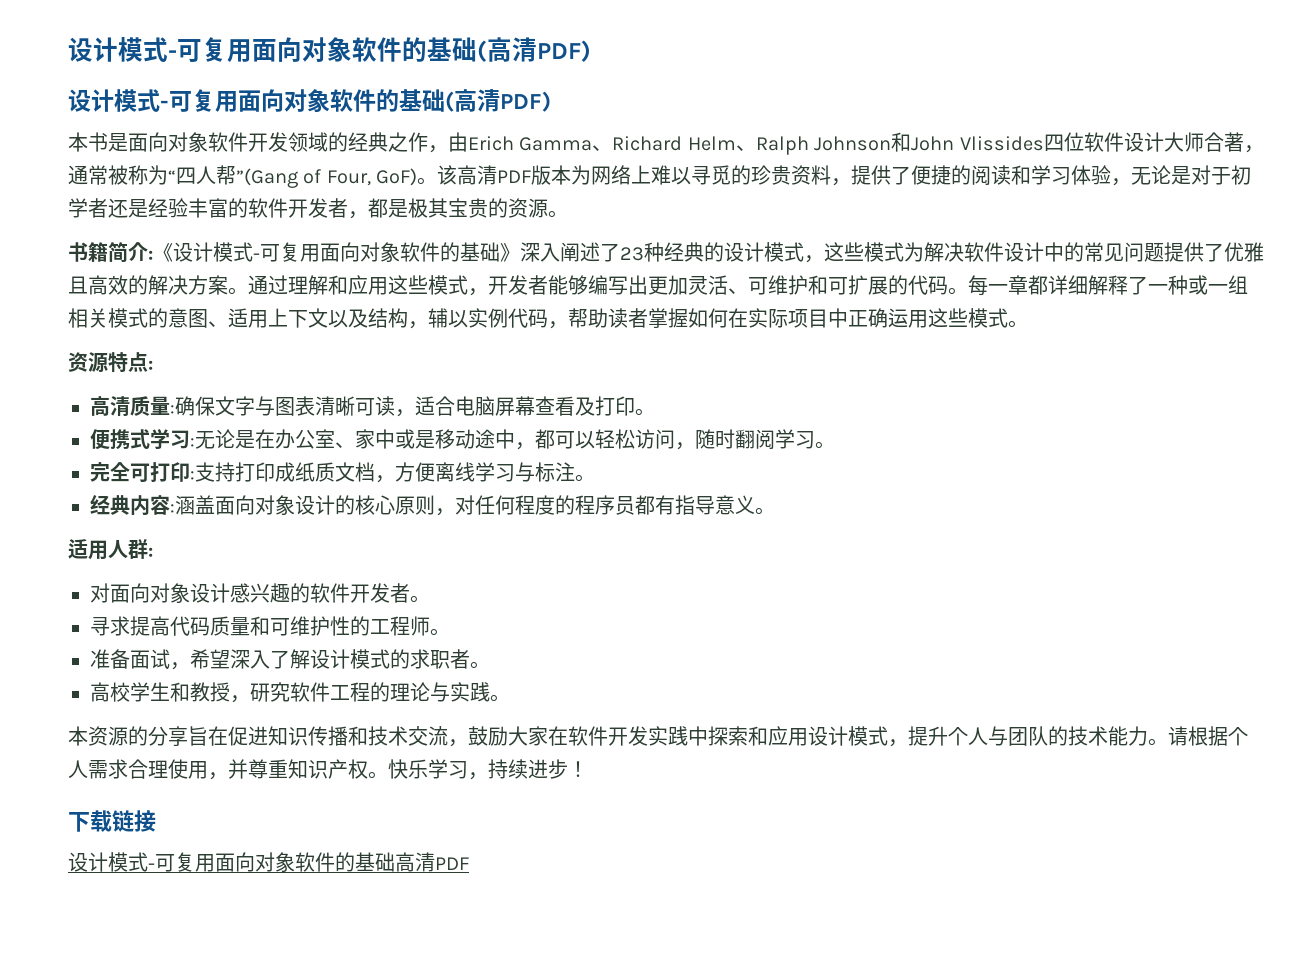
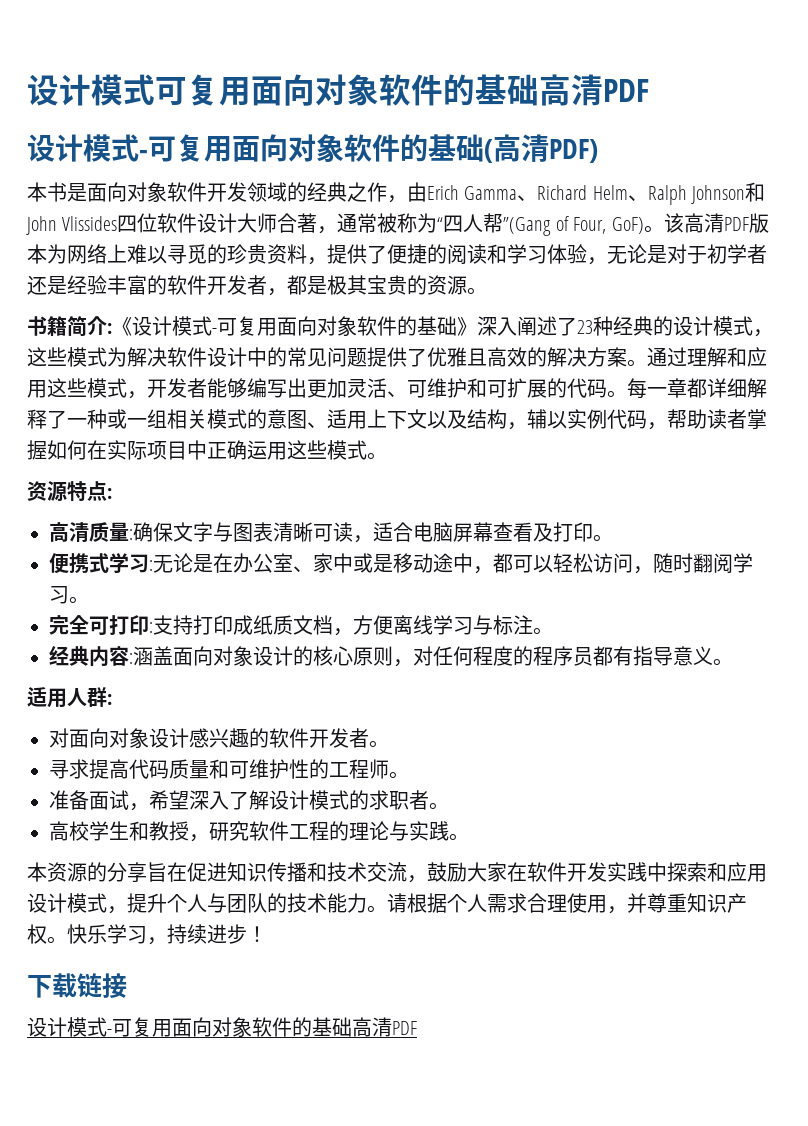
[68,37,591,62] 设计模式-可复用面向对象软件的基础(高清PDF) -> [27,74,649,106] 设计模式可复用面向对象软件的基础高清PDF

